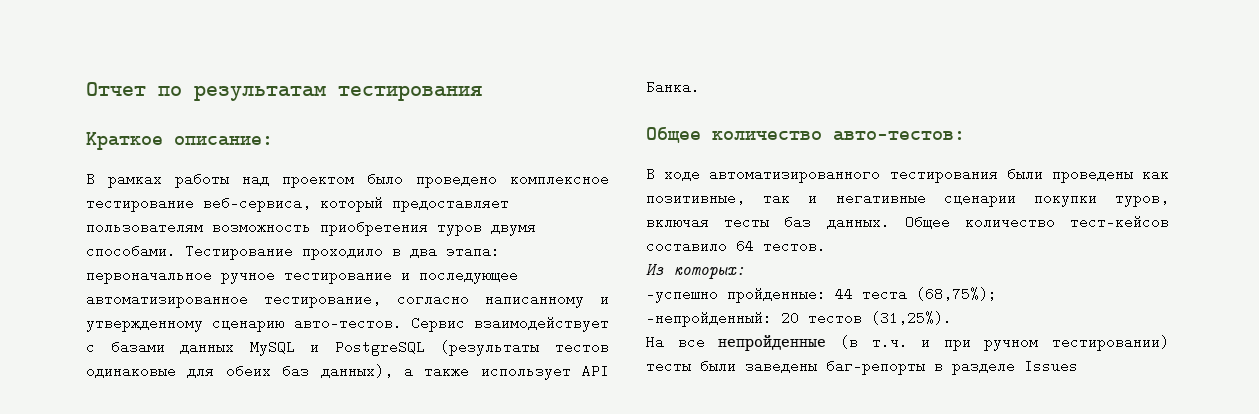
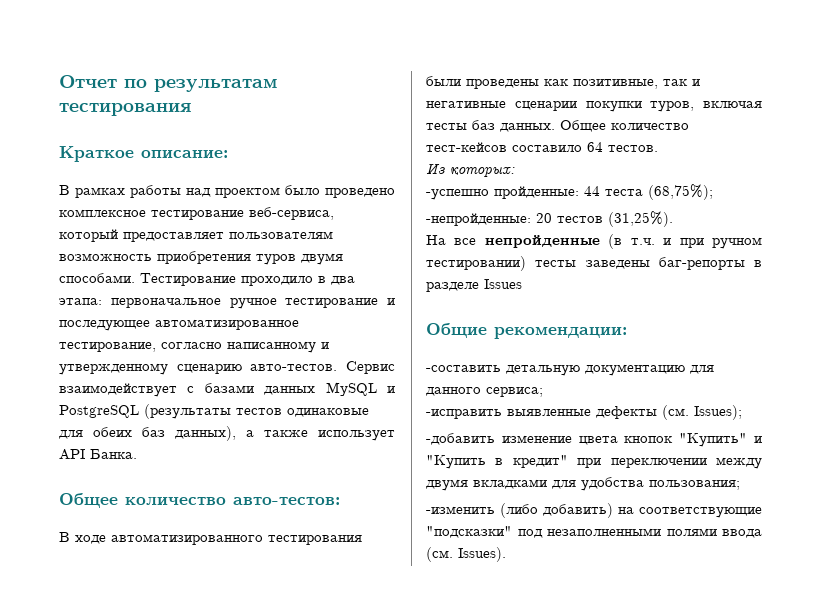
[646,309,772,327] -непройденный: -> [426,213,531,226] -непройденные:
[700,357,736,374] были -> (577, 263) none
(1078, 366) none -> [426,323,627,339] [426,364,714,376] [426,387,543,397] [426,405,742,420] [426,433,762,447] [426,455,762,469] [426,477,740,491] [426,503,762,518] [426,526,762,538] [426,547,506,562] // Общие рекомендации: // -составить детальную документацию для данного сервиса; // -исправить выявленные дефекты (см. Issues); // -добавить изменение цвета кнопок "Купить" и "Купить в кредит" при переключении между двумя вкладками для удобства пользования; // -изменить (либо добавить) на соответствующие "подсказки" под незаполненными полями ввода (см. Issues).

